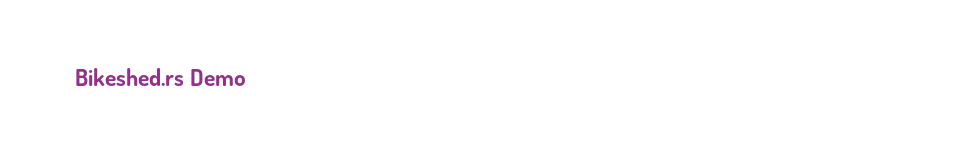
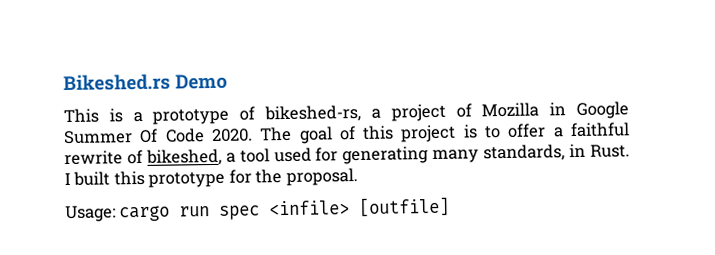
(247, 77) none -> [63,101,629,125] [64,122,631,145] [64,143,631,166] [64,168,358,188] [65,196,451,223] // This is a prototype of bikeshed-rs, a project of Mozilla in Google Summer Of Code 2020. The goal of this project is to offer a faithful rewrite of bikeshed, a tool used for generating many standards, in Rust. I built this prototype for the proposal. // Usage: cargo run spec <infile> [outfile]

